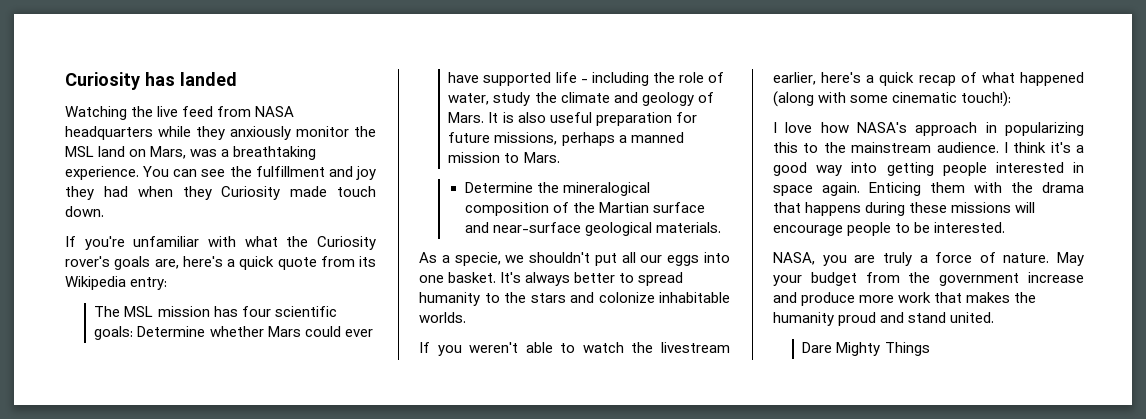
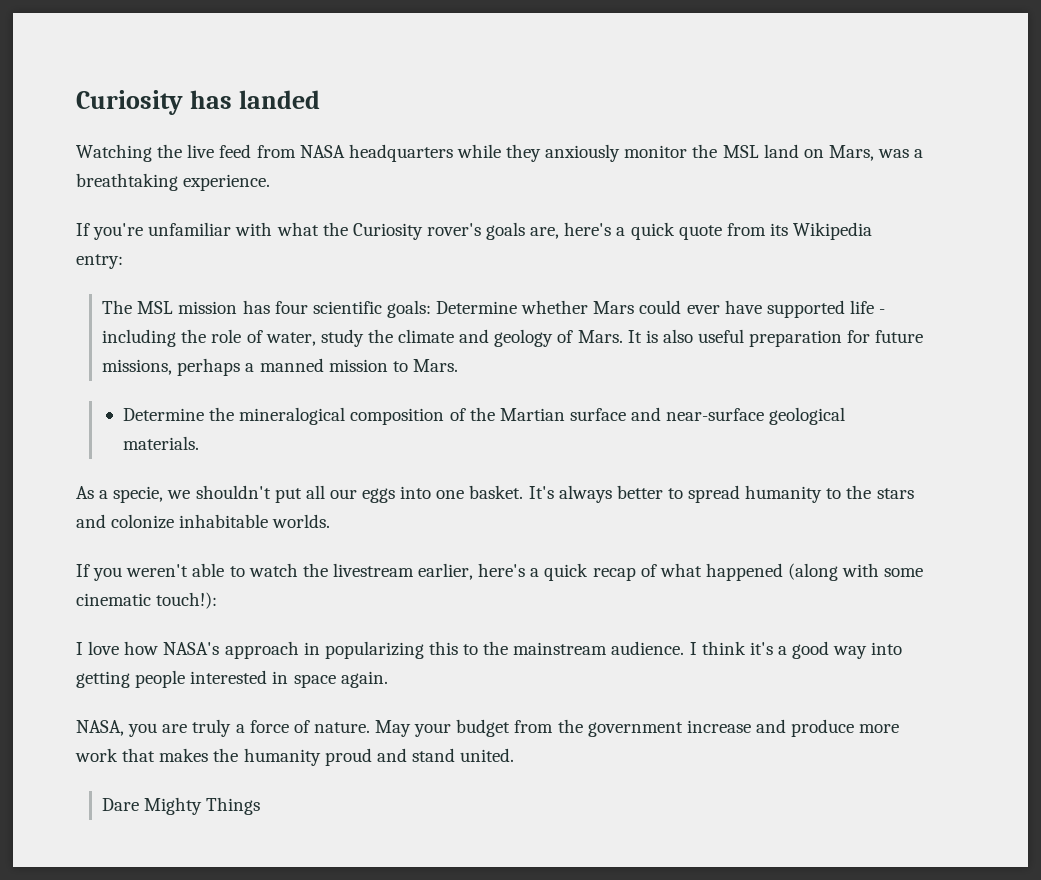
[143,166,376,180] [65,186,376,200] [65,206,104,217] You can see the fulfillment and joy they had when they Curiosity made touch down. -> (271, 182) none
[869,182,1084,196] [773,202,1036,216] [773,222,1006,236] Enticing them with the drama that happens during these missions will encourage people to be interested. -> (388, 679) none

